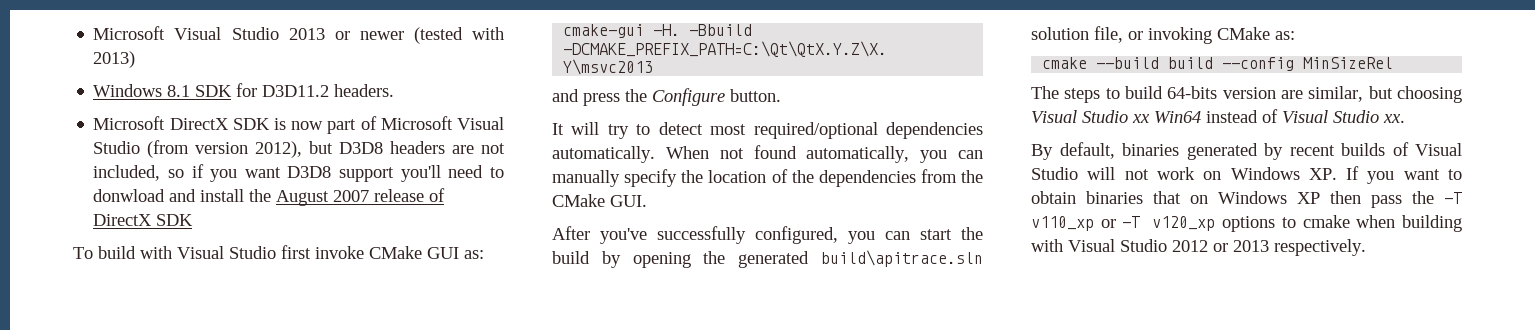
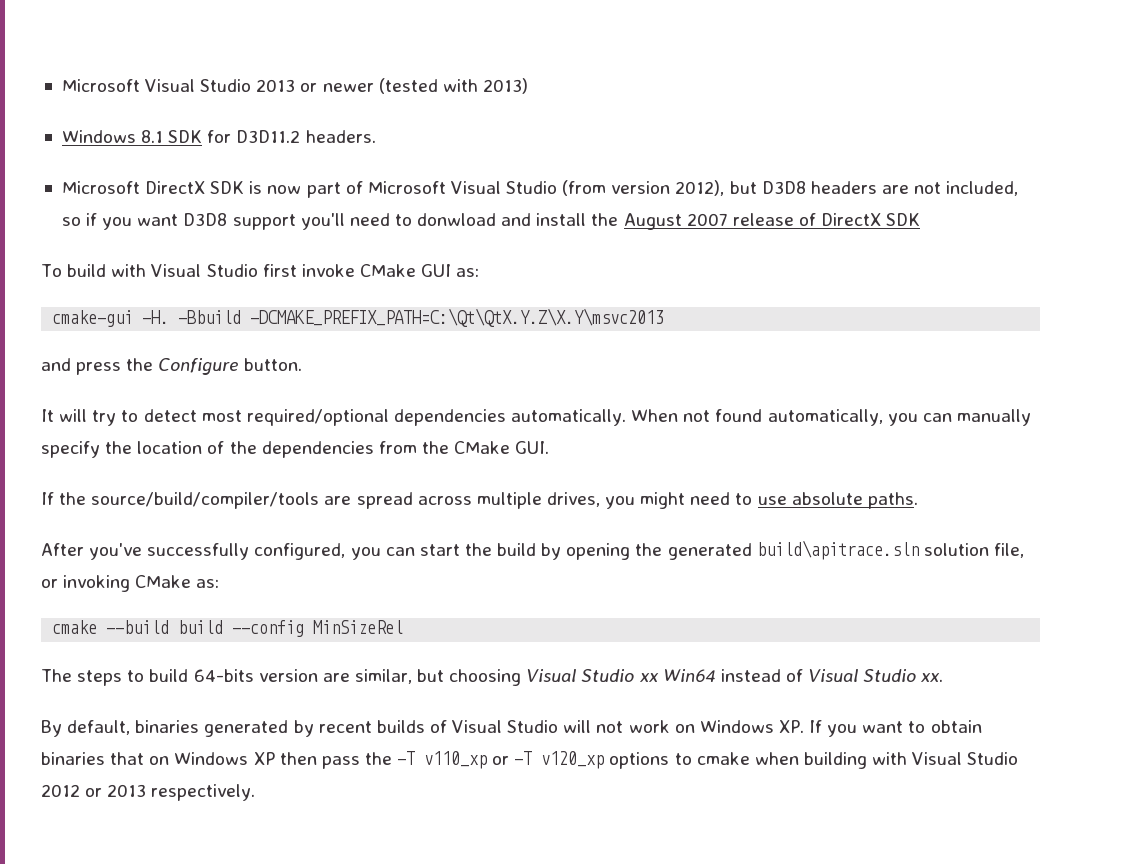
(647, 201) none -> [41,492,918,509] // If the source/build/compiler/tools are spread across multiple drives, you might need to use absolute paths.

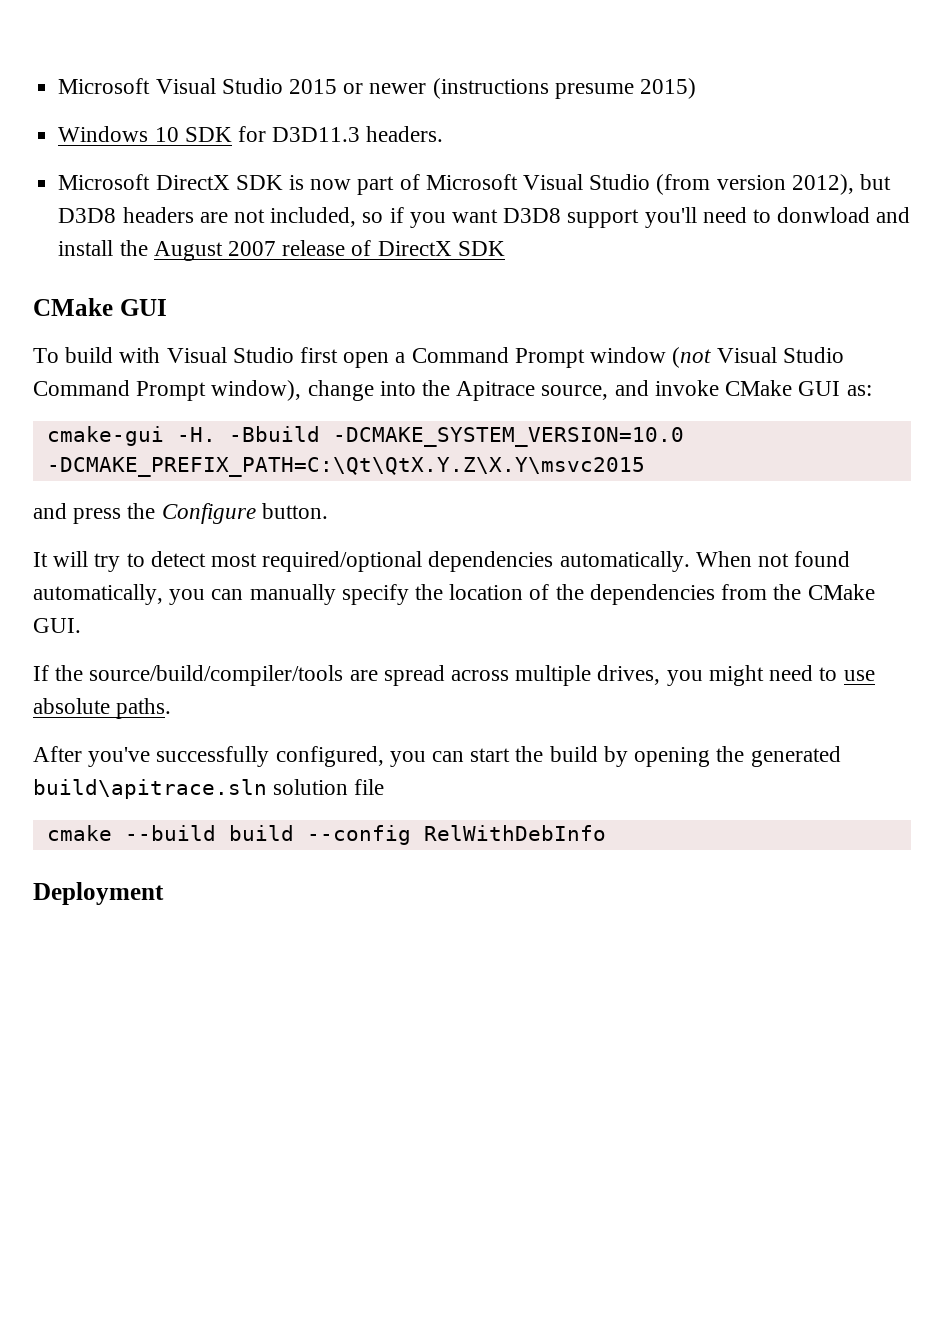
[61,79,296,92] Microsoft Visual Studio 2013 -> [58,78,337,94] Microsoft Visual Studio 2015
[378,78,528,94] [61,130,164,143] (tested with 2013) // Windows 8.1 -> [432,78,696,99] [58,126,179,142] (instructions presume 2015) // Windows 10
[236,130,301,143] D3D11.2 -> [272,127,361,142] D3D11.3
(921, 219) none -> [33,298,167,316] // CMake GUI
(297, 270) none -> [343,347,844,368] [33,380,649,401] open a Command Prompt window (not Visual Studio Command Prompt window), change into the Apitrace source, and
[250,308,665,327] -DCMAKE_PREFIX_PATH=C:\Qt\QtX.Y.Z\X.Y\msvc2013 -> [332,427,684,447] [46,457,645,477] -DCMAKE_SYSTEM_VERSION=10.0 -DCMAKE_PREFIX_PATH=C:\Qt\QtX.Y.Z\X.Y\msvc2015
[993,543,1024,558] [41,575,220,592] file, or invoking CMake as: -> [354,779,385,795] file
[313,620,404,634] [41,669,944,686] [41,720,982,737] [41,751,1019,769] [41,784,256,801] MinSizeRel // The steps to build 64-bits version are similar, but choosing Visual Studio xx Win64 instead of Visual Studio xx. // By default, binaries generated by recent builds of Visual Studio will not work on Windows XP. If you want to obtain binaries that on Windows XP then pass the -T v110_xp or -T v120_xp options to cmake when building with Visual Studio 2012 or 2013 respectively. -> [423,825,606,841] [33,882,164,905] RelWithDebInfo // Deployment

